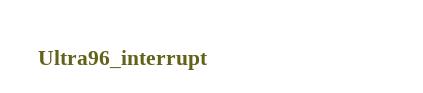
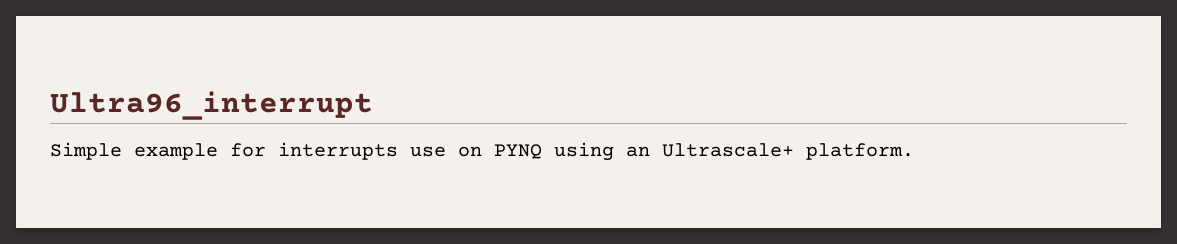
(208, 60) none -> [50,142,914,161] // Simple example for interrupts use on PYNQ using an Ultrascale+ platform.

